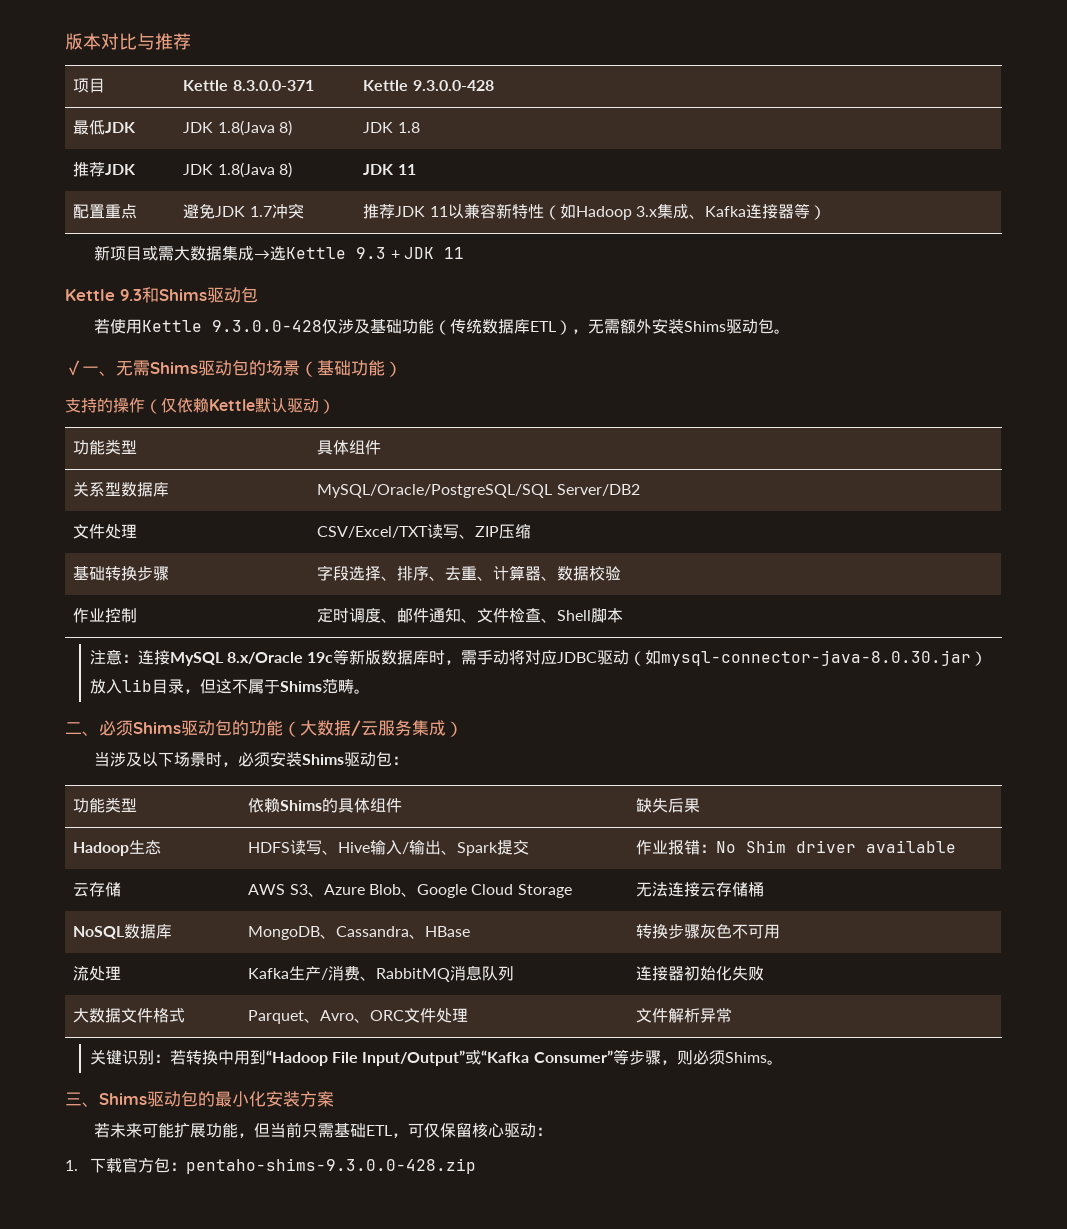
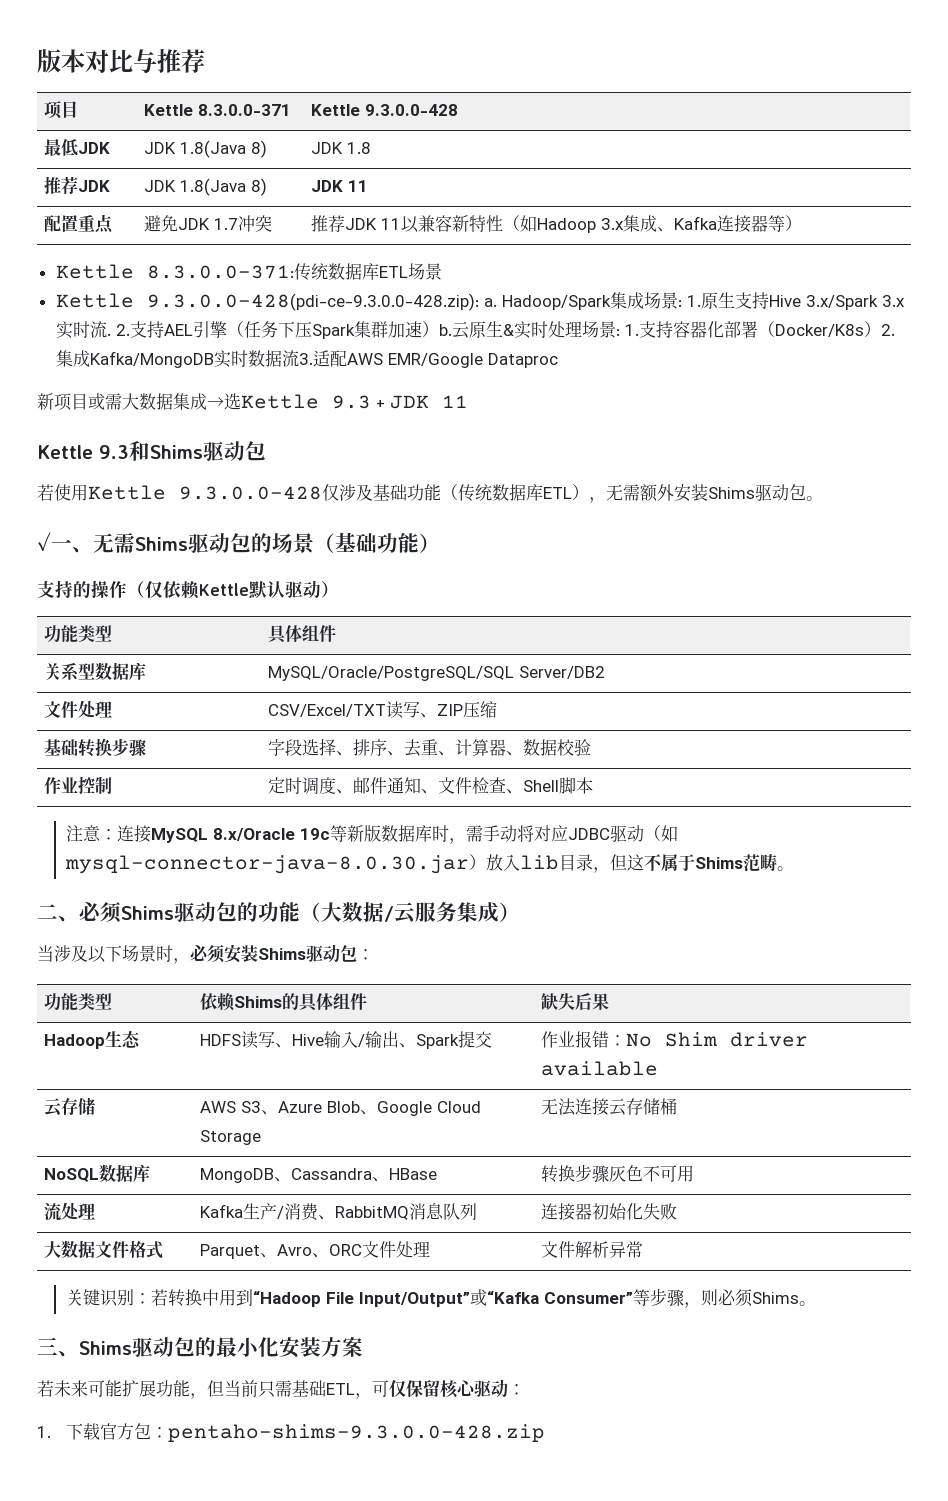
(827, 212) none -> [55,263,442,281] [55,292,905,311] [55,321,895,339] [55,350,558,368] // Kettle 8.3.0.0-371:传统数据库ETL场景 // Kettle 9.3.0.0-428(pdi-ce-9.3.0.0-428.zip): a. Hadoop/Spark集成场景: 1.原生支持Hive 3.x/Spark 3.x实时流. 2.支持AEL引擎（任务下压Spark集群加速）b.云原生&实时处理场景: 1.支持容器化部署（Docker/K8s）2.集成Kafka/MongoDB实时数据流3.适配AWS EMR/Google Dataproc

